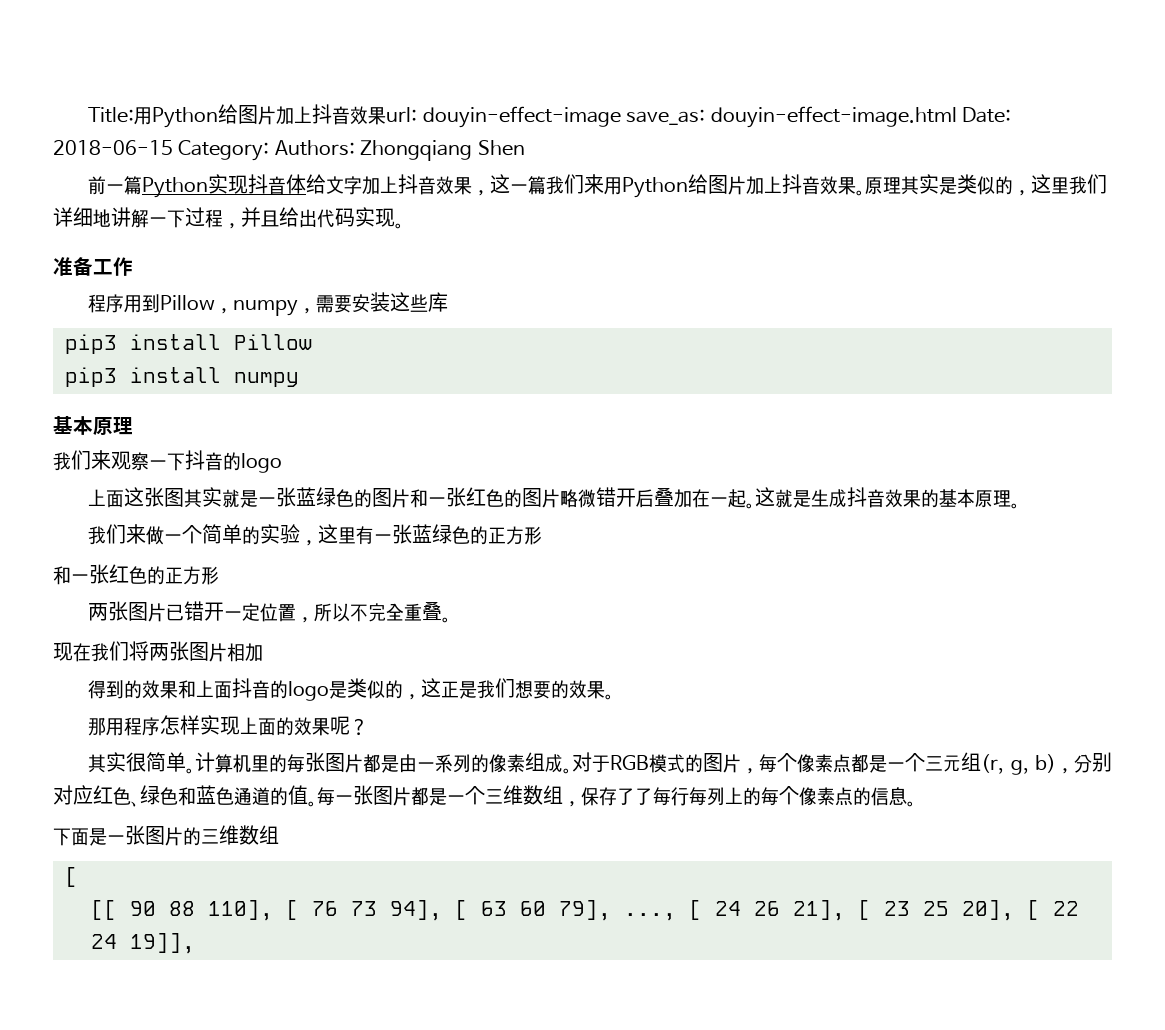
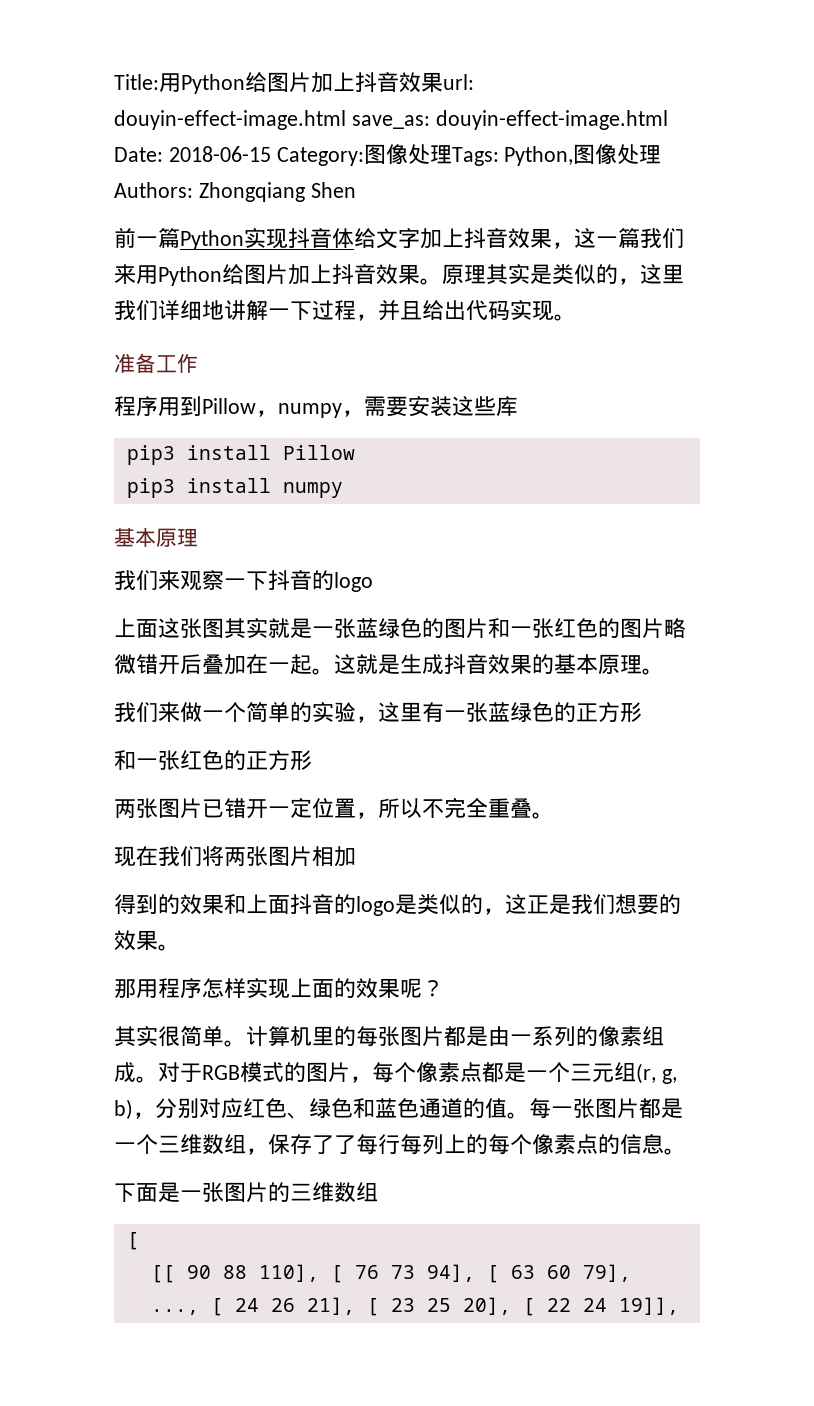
[422,106,621,128] douyin-effect-image -> [114,110,346,130] douyin-effect-image.html
(270, 150) none -> [363,144,662,166] 图像处理Tags: Python,图像处理

